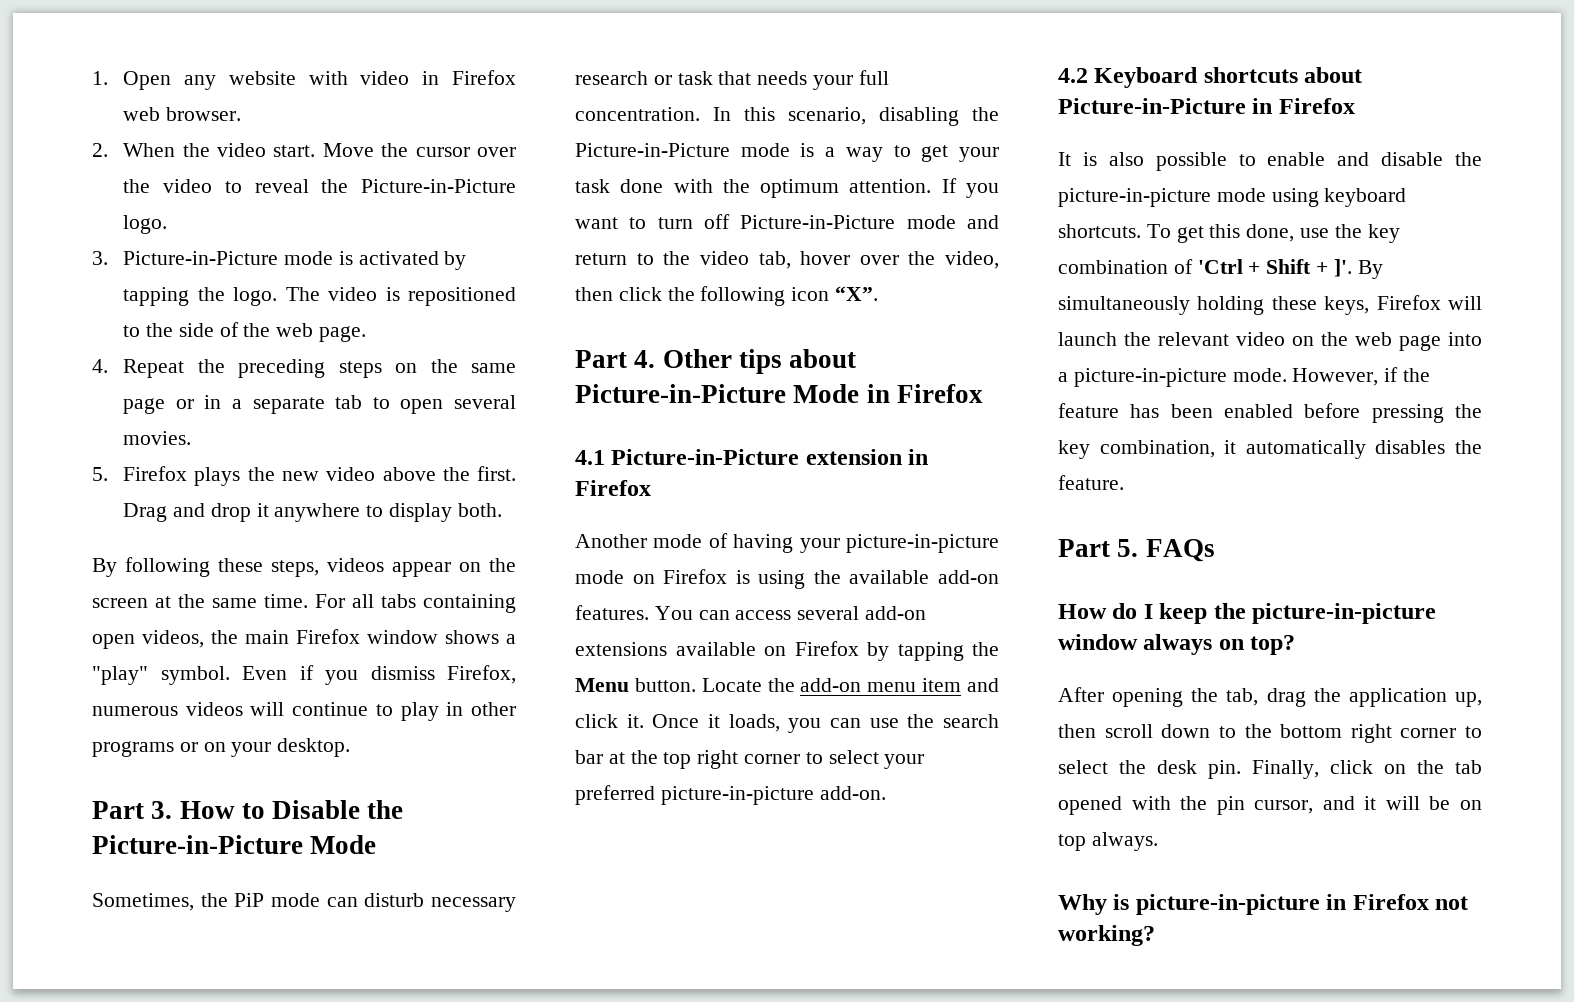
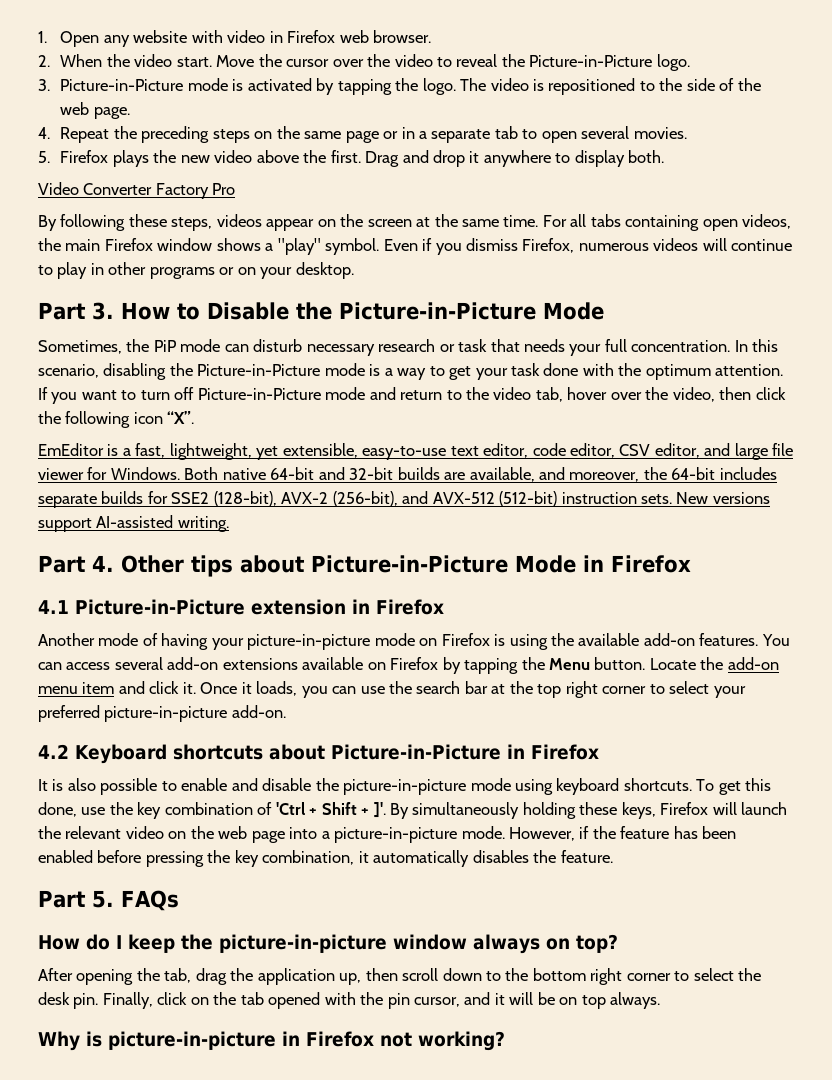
(502, 510) none -> [38,182,236,199] // Video Converter Factory Pro
(879, 293) none -> [38,443,794,460] [38,467,777,482] [38,491,770,508] [38,515,229,532] // EmEditor is a fast, lightweight, yet extensible, easy-to-use text editor, code editor, CSV editor, and large file viewer for Windows. Both native 64-bit and 32-bit builds are available, and moreover, the 64-bit includes separate builds for SSE2 (128-bit), AVX-2 (256-bit), and AVX-512 (512-bit) instruction sets. New versions support AI-assisted writing.

